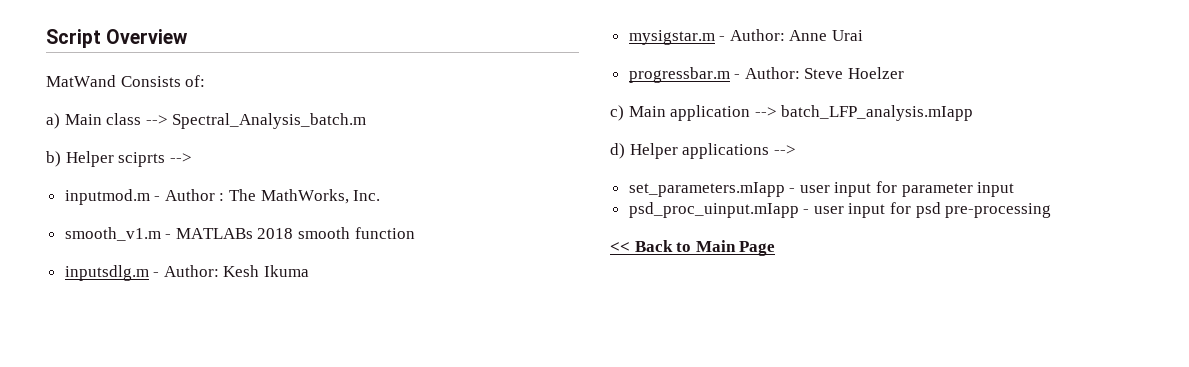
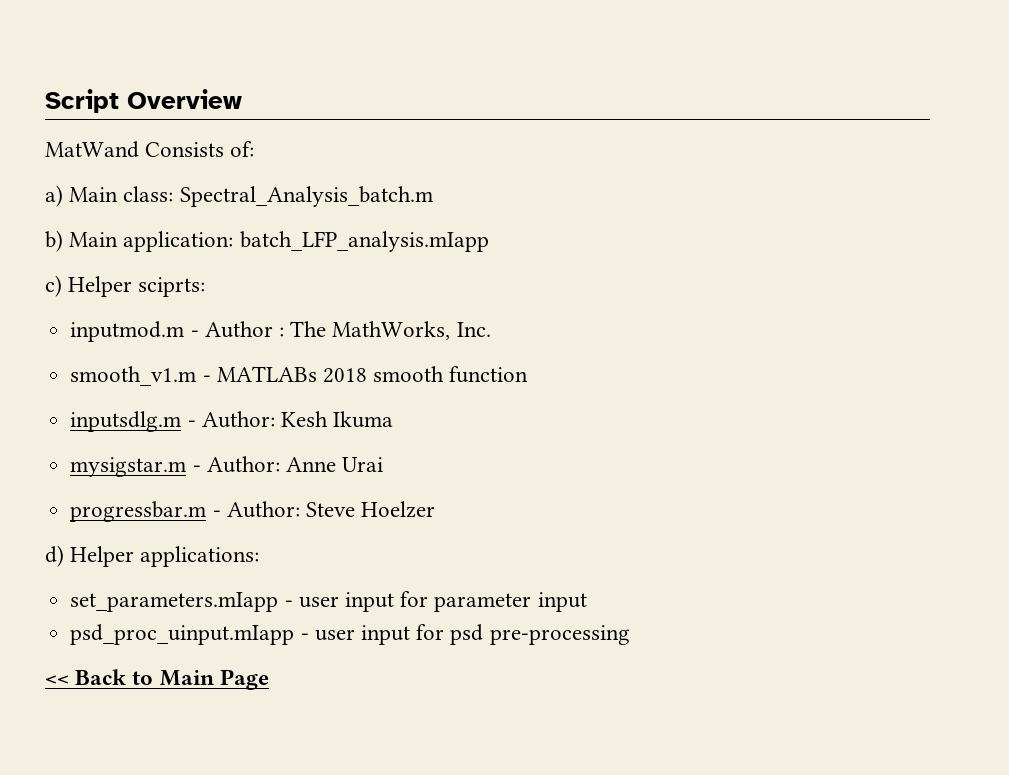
[106,113,168,125] class --> -> [123,186,174,202] class:
[65,151,192,167] Helper sciprts --> -> [69,231,489,252] [45,275,206,297] Main application: batch_LFP_analysis.mIapp // c) Helper sciprts:
[610,105,974,121] // c) Main application --> batch_LFP_analysis.mIapp -> (436, 509) none
[682,143,796,159] applications --> -> [140,546,260,567] applications:

